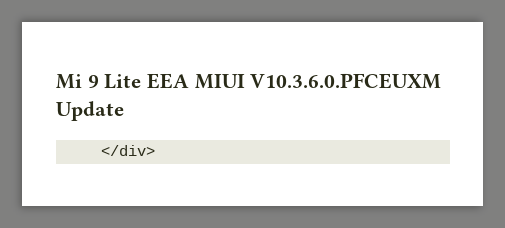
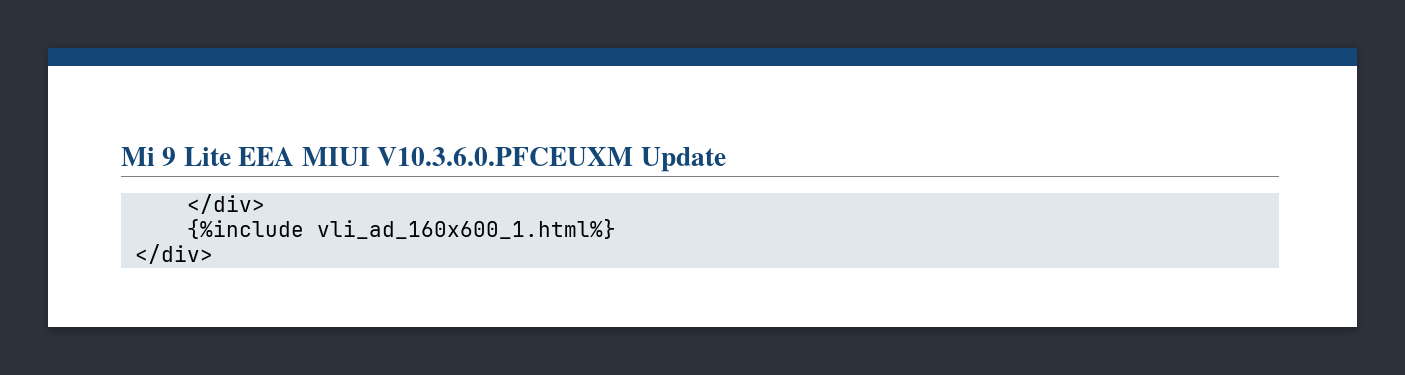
(156, 150) none -> [186,219,616,239] [134,244,213,264] // {%include vli_ad_160x600_1.html%} // </div>

